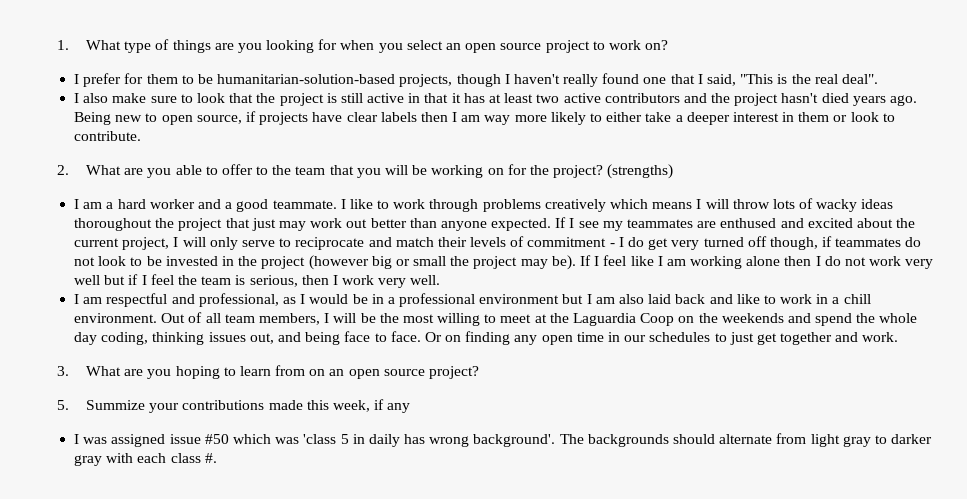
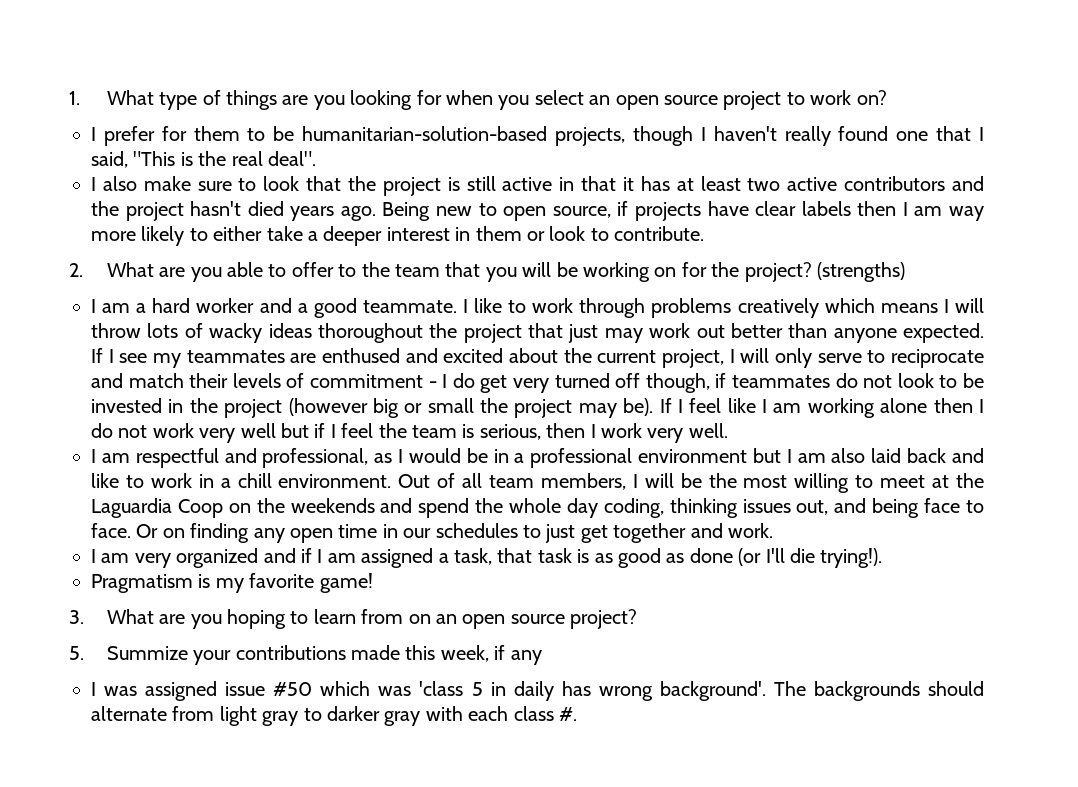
(899, 337) none -> [91,548,883,568] [91,573,373,593] // I am very organized and if I am assigned a task, that task is as good as done (or I'll die trying!). // Pragmatism is my favorite game!

